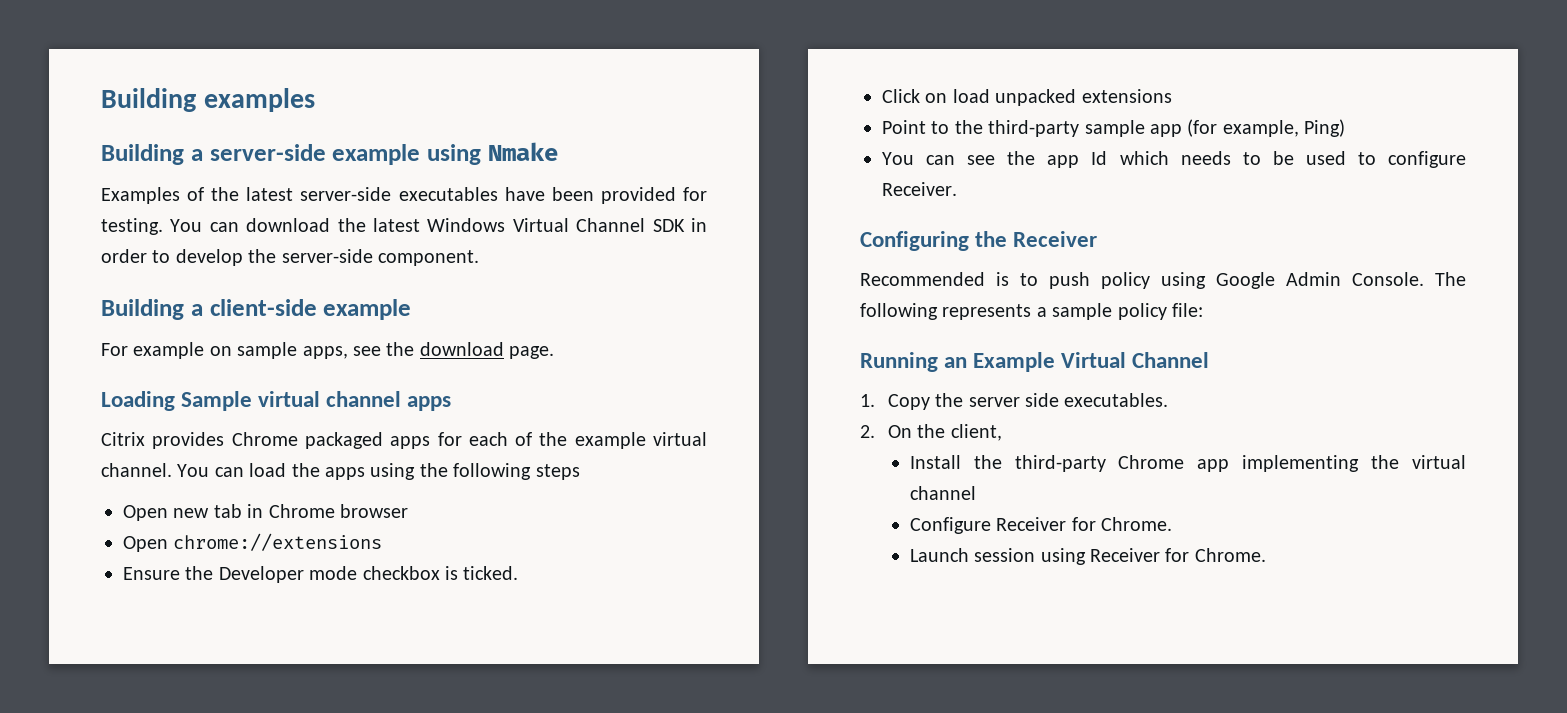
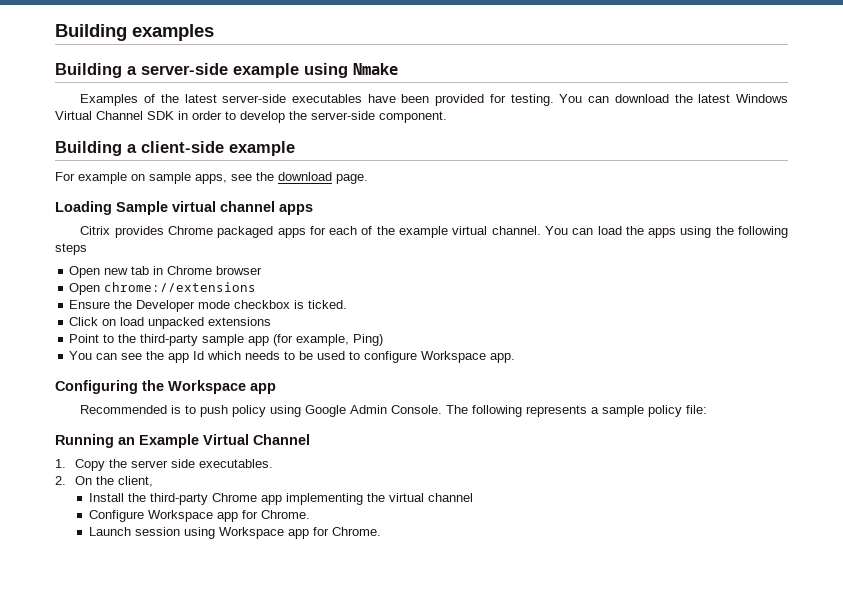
[882,182,957,196] Receiver. -> [421,351,516,363] Workspace app.
[1013,231,1098,247] Receiver -> [168,380,276,394] Workspace app
[996,517,1067,531] Receiver -> [147,510,238,522] Workspace app
[1090,548,1161,562] Receiver -> [218,527,309,539] Workspace app

